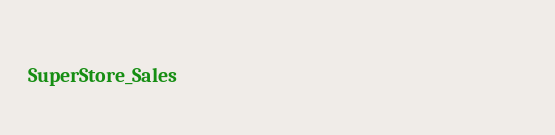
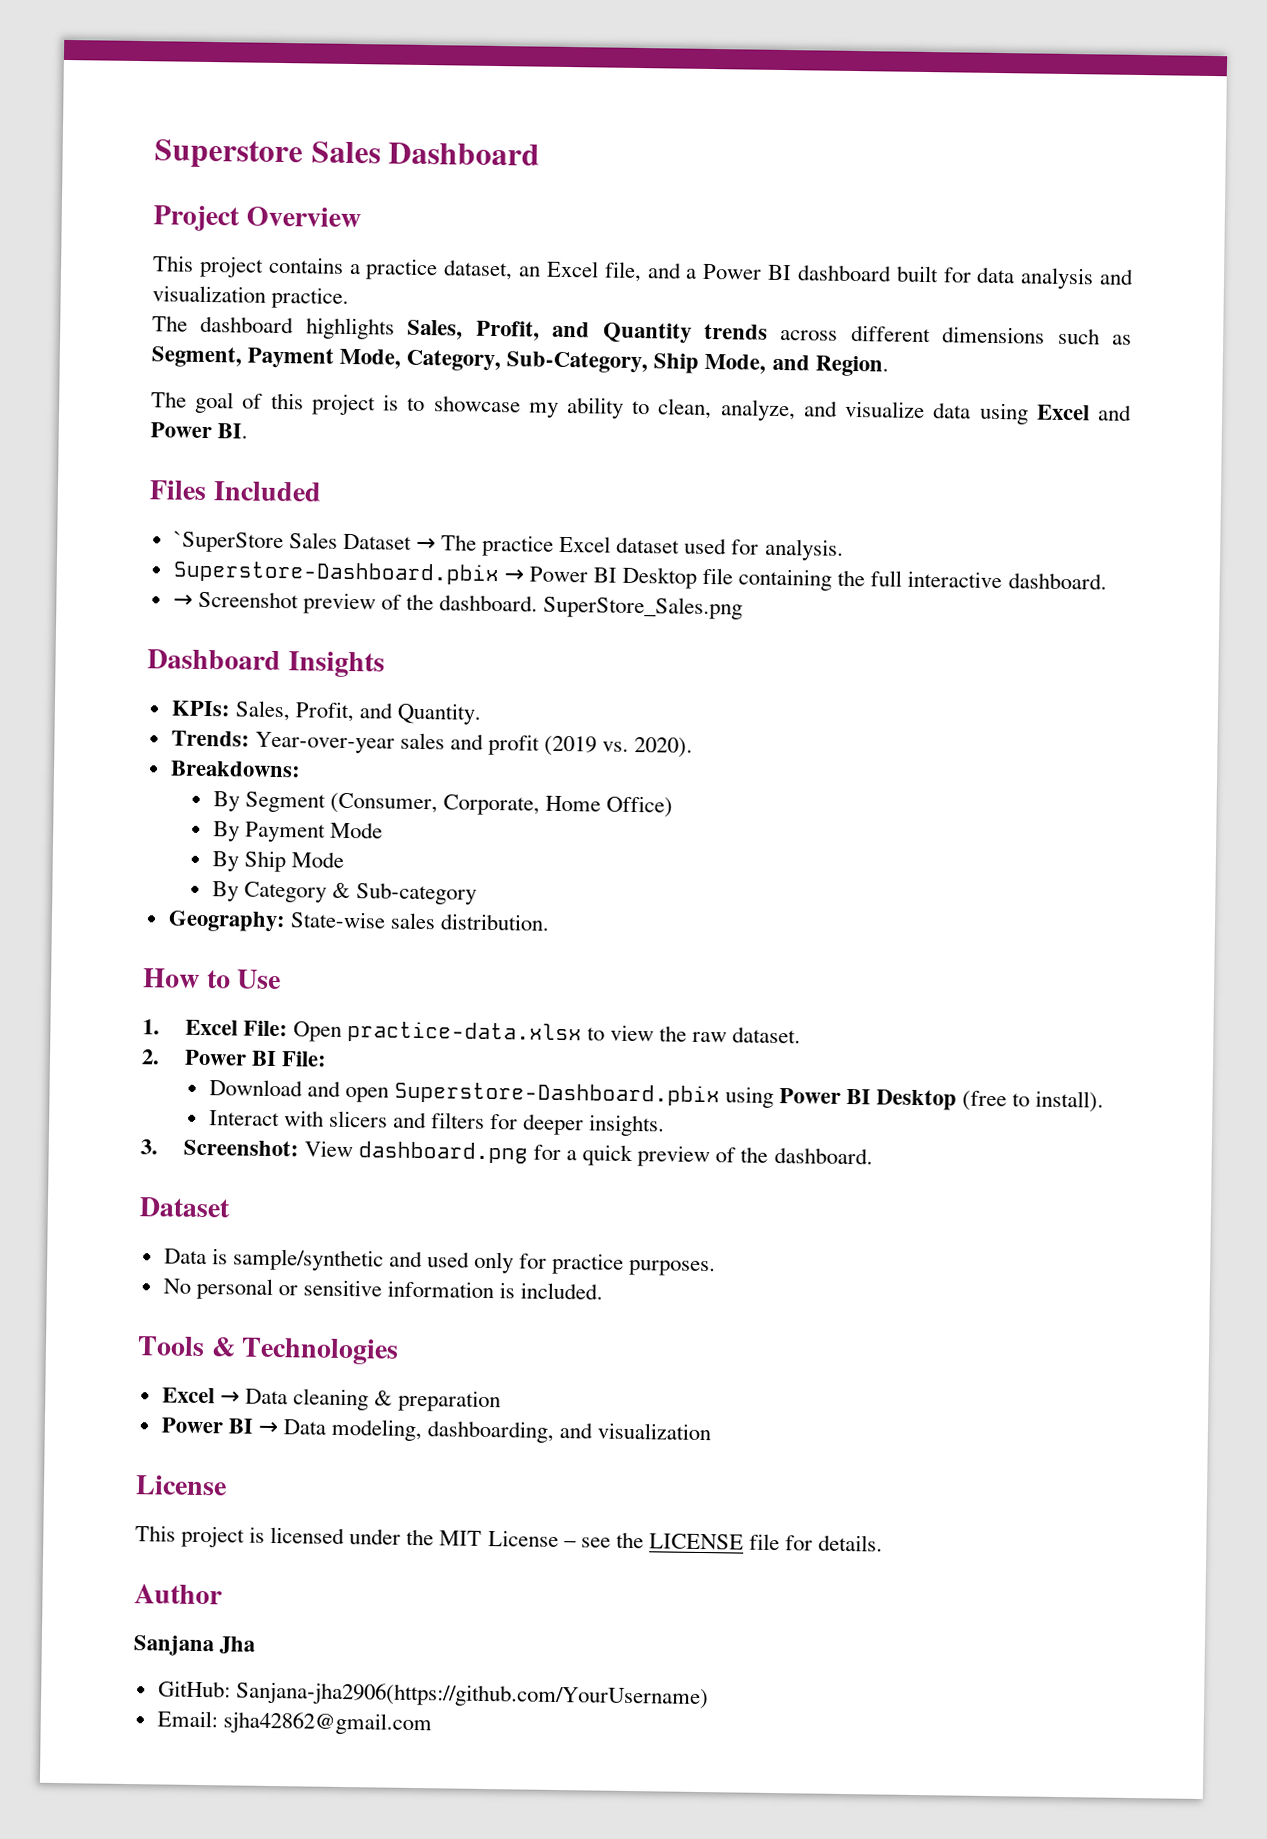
[28,67,177,86] SuperStore_Sales -> [154,139,541,170] [153,205,361,232] [153,255,1135,290] [152,285,350,309] [152,315,1132,345] [151,346,889,377] [151,391,1132,425] [150,422,249,439] [149,480,322,502] [173,530,844,561] [172,560,1107,591] [172,590,744,620] [147,649,385,678] [170,700,482,725] [170,730,694,758] [169,760,301,778] [212,791,673,818] [212,821,383,843] [211,850,344,873] [211,881,477,905] [167,910,550,933] [143,968,282,990] [142,1019,802,1045] [141,1049,328,1067] [208,1079,1105,1113] [208,1110,666,1137] [140,1139,873,1168] [139,1197,231,1218] [163,1248,717,1277] [162,1277,604,1300] [137,1336,400,1365] [161,1387,502,1413] [160,1417,712,1443] [135,1475,227,1496] [135,1525,884,1552] [134,1584,223,1605] [133,1635,256,1657] [157,1680,709,1710] [156,1710,432,1736] Superstore Sales Dashboard // Project Overview // This project contains a practice dataset, an Excel file, and a Power BI dashboard built for data analysis and visualization practice. // The dashboard highlights Sales, Profit, and Quantity trends across different dimensions such as Segment, Payment Mode, Category, Sub-Category, Ship Mode, and Region. // The goal of this project is to showcase my ability to clean, analyze, and visualize data using Excel and Power BI. // Files Included // `SuperStore Sales Dataset → The practice Excel dataset used for analysis. // Superstore-Dashboard.pbix → Power BI Desktop file containing the full interactive dashboard. // → Screenshot preview of the dashboard. SuperStore_Sales.png // Dashboard Insights // KPIs: Sales, Profit, and Quantity. // Trends: Year-over-year sales and profit (2019 vs. 2020). // Breakdowns: // By Segment (Consumer, Corporate, Home Office) // By Payment Mode // By Ship Mode // By Category & Sub-category // Geography: State-wise sales distribution. // How to Use // 1. Excel File: Open practice-data.xlsx to view the raw dataset. // 2. Power BI File: // Download and open Superstore-Dashboard.pbix using Power BI Desktop (free to install). // Interact with slicers and filters for deeper insights. // 3. Screenshot: View dashboard.png for a quick preview of the dashboard. // Dataset // Data is sample/synthetic and used only for practice purposes. // No personal or sensitive information is included. // Tools & Technologies // Excel → Data cleaning & preparation // Power BI → Data modeling, dashboarding, and visualization // License // This project is licensed under the MIT License – see the LICENSE file for details. // Author // Sanjana Jha // GitHub: Sanjana-jha2906(https://github.com/YourUsername) // Email: sjha42862@gmail.com

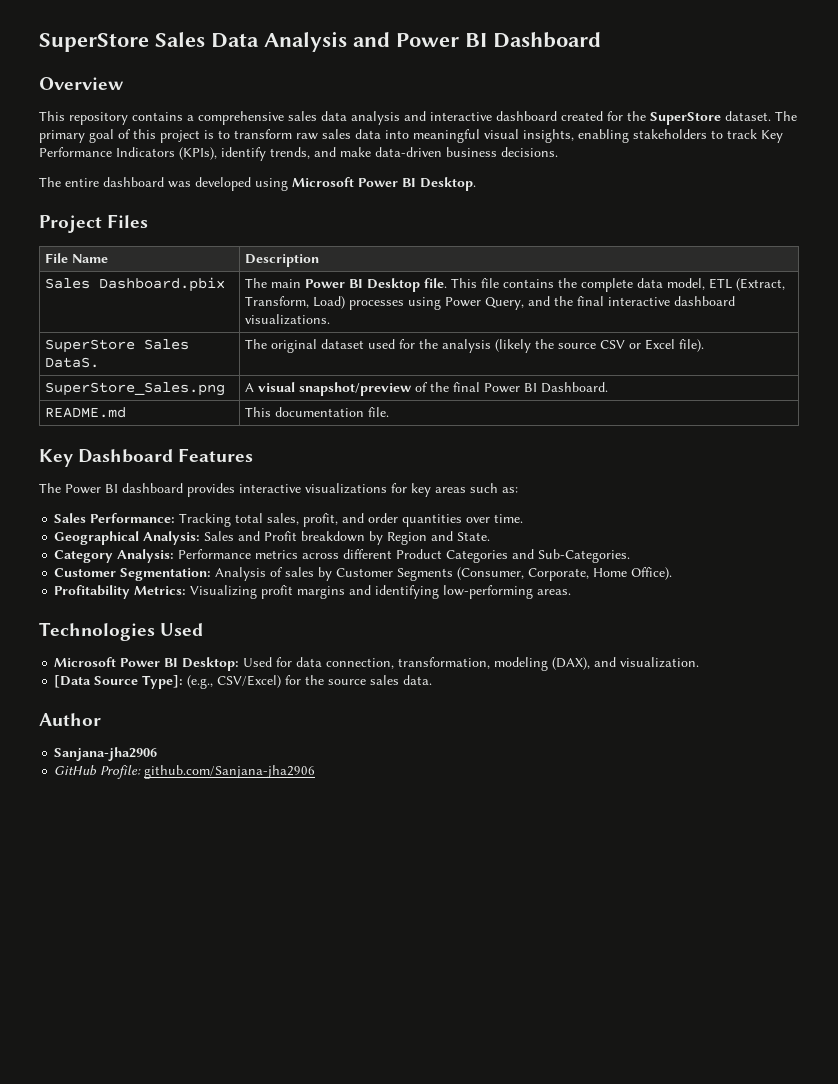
[154,139,381,170] Superstore Sales -> [39,31,487,52] SuperStore Sales Data Analysis and Power BI
[153,205,240,232] Project -> (601, 40) none
[198,255,264,278] project -> [69,112,128,125] repository
[365,258,1135,290] [152,285,350,309] [152,315,1132,345] [151,346,889,377] [151,391,187,408] practice dataset, an Excel file, and a Power BI dashboard built for data analysis and visualization practice. // The dashboard highlights Sales, Profit, and Quantity trends across different dimensions such as Segment, Payment Mode, Category, Sub-Category, Ship Mode, and Region. // The -> [198,111,797,125] [39,130,85,143] comprehensive sales data analysis and interactive dashboard created for the SuperStore dataset. The primary
[433,395,1132,425] [150,422,249,439] [149,480,322,502] [173,530,844,561] [172,560,1107,591] [172,590,744,620] [147,649,385,678] [170,700,482,725] [170,730,694,758] [169,760,301,778] [212,791,673,818] [212,821,383,843] [211,850,344,873] [211,881,477,905] [167,910,550,933] [143,968,282,990] [142,1019,802,1045] [141,1049,328,1067] [208,1079,1105,1113] [208,1110,666,1137] [140,1139,873,1168] [139,1197,231,1218] [163,1248,717,1277] [162,1277,604,1300] [137,1336,400,1365] [161,1387,502,1413] [160,1417,712,1443] [135,1475,227,1496] [135,1525,884,1552] [134,1584,223,1605] [133,1635,256,1657] [157,1680,709,1710] [156,1710,432,1736] showcase my ability to clean, analyze, and visualize data using Excel and Power BI. // Files Included // `SuperStore Sales Dataset → The practice Excel dataset used for analysis. // Superstore-Dashboard.pbix → Power BI Desktop file containing the full interactive dashboard. // → Screenshot preview of the dashboard. SuperStore_Sales.png // Dashboard Insights // KPIs: Sales, Profit, and Quantity. // Trends: Year-over-year sales and profit (2019 vs. 2020). // Breakdowns: // By Segment (Consumer, Corporate, Home Office) // By Payment Mode // By Ship Mode // By Category & Sub-category // Geography: State-wise sales distribution. // How to Use // 1. Excel File: Open practice-data.xlsx to view the raw dataset. // 2. Power BI File: // Download and open Superstore-Dashboard.pbix using Power BI Desktop (free to install). // Interact with slicers and filters for deeper insights. // 3. Screenshot: View dashboard.png for a quick preview of the dashboard. // Dataset // Data is sample/synthetic and used only for practice purposes. // No personal or sensitive information is included. // Tools & Technologies // Excel → Data cleaning & preparation // Power BI → Data modeling, dashboarding, and visualization // License // This project is licensed under the MIT License – see the LICENSE file for details. // Author // Sanjana Jha // GitHub: Sanjana-jha2906(https://github.com/YourUsername) // Email: sjha42862@gmail.com -> [234,129,783,143] [39,147,558,161] [39,177,476,191] [39,214,149,233] [45,253,109,263] [245,254,320,267] [45,277,226,292] [245,278,786,292] [245,296,736,310] [245,314,331,325] [45,339,190,353] [45,357,100,368] [245,339,705,353] [45,382,226,396] [245,382,609,396] [45,407,127,418] [245,407,390,417] [39,448,254,467] [39,483,518,497] [54,513,524,527] [54,531,491,545] [54,549,631,563] [54,567,673,581] [54,585,572,599] [39,622,204,641] [54,657,700,671] [54,675,433,689] [39,713,101,726] [54,747,158,761] [54,765,316,779] transform raw sales data into meaningful visual insights, enabling stakeholders to track Key Performance Indicators (KPIs), identify trends, and make data-driven business decisions. // The entire dashboard was developed using Microsoft Power BI Desktop. // Project Files // File Name | Description // Sales Dashboard.pbix | The main Power BI Desktop file. This file contains the complete data model, ETL (Extract, Transform, Load) processes using Power Query, and the final interactive dashboard visualizations. // SuperStore Sales DataS. | The original dataset used for the analysis (likely the source CSV or Excel file). // SuperStore_Sales.png | A visual snapshot/preview of the final Power BI Dashboard. // README.md | This documentation file. // Key Dashboard Features // The Power BI dashboard provides interactive visualizations for key areas such as: // Sales Performance: Tracking total sales, profit, and order quantities over time. // Geographical Analysis: Sales and Profit breakdown by Region and State. // Category Analysis: Performance metrics across different Product Categories and Sub-Categories. // Customer Segmentation: Analysis of sales by Customer Segments (Consumer, Corporate, Home Office). // Profitability Metrics: Visualizing profit margins and identifying low-performing areas. // Technologies Used // Microsoft Power BI Desktop: Used for data connection, transformation, modeling (DAX), and visualization. // [Data Source Type]: (e.g., CSV/Excel) for the source sales data. // Author // Sanjana-jha2906 // GitHub Profile: github.com/Sanjana-jha2906

